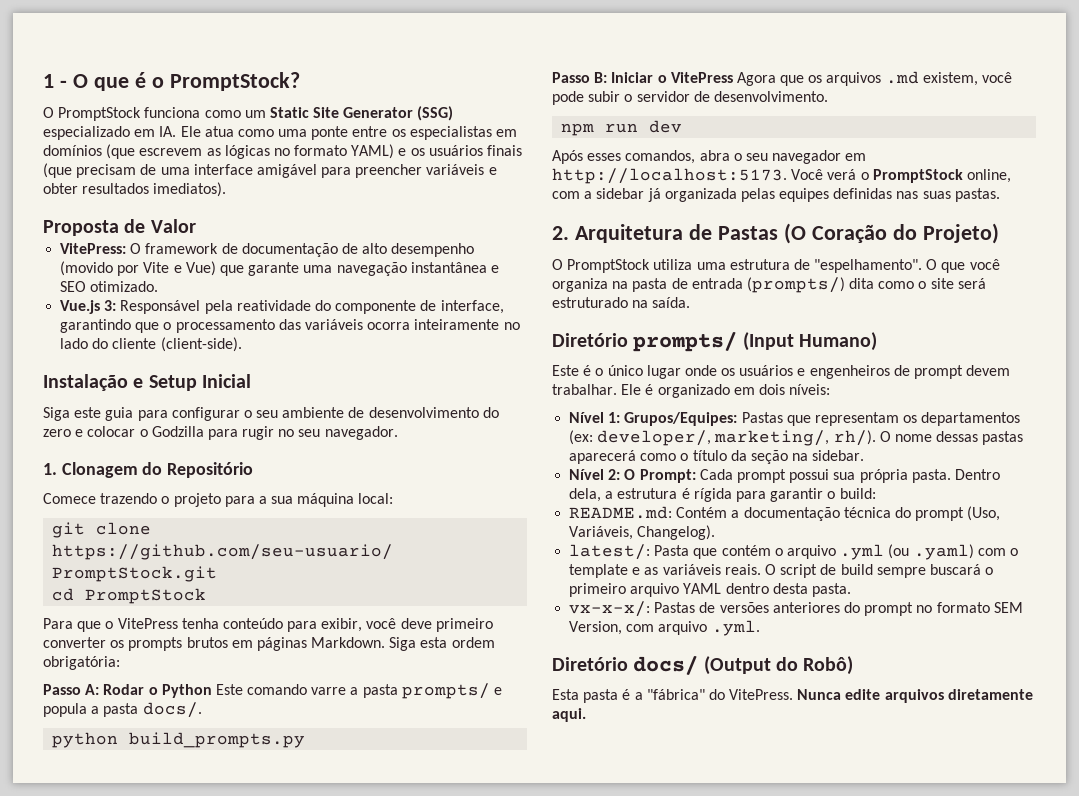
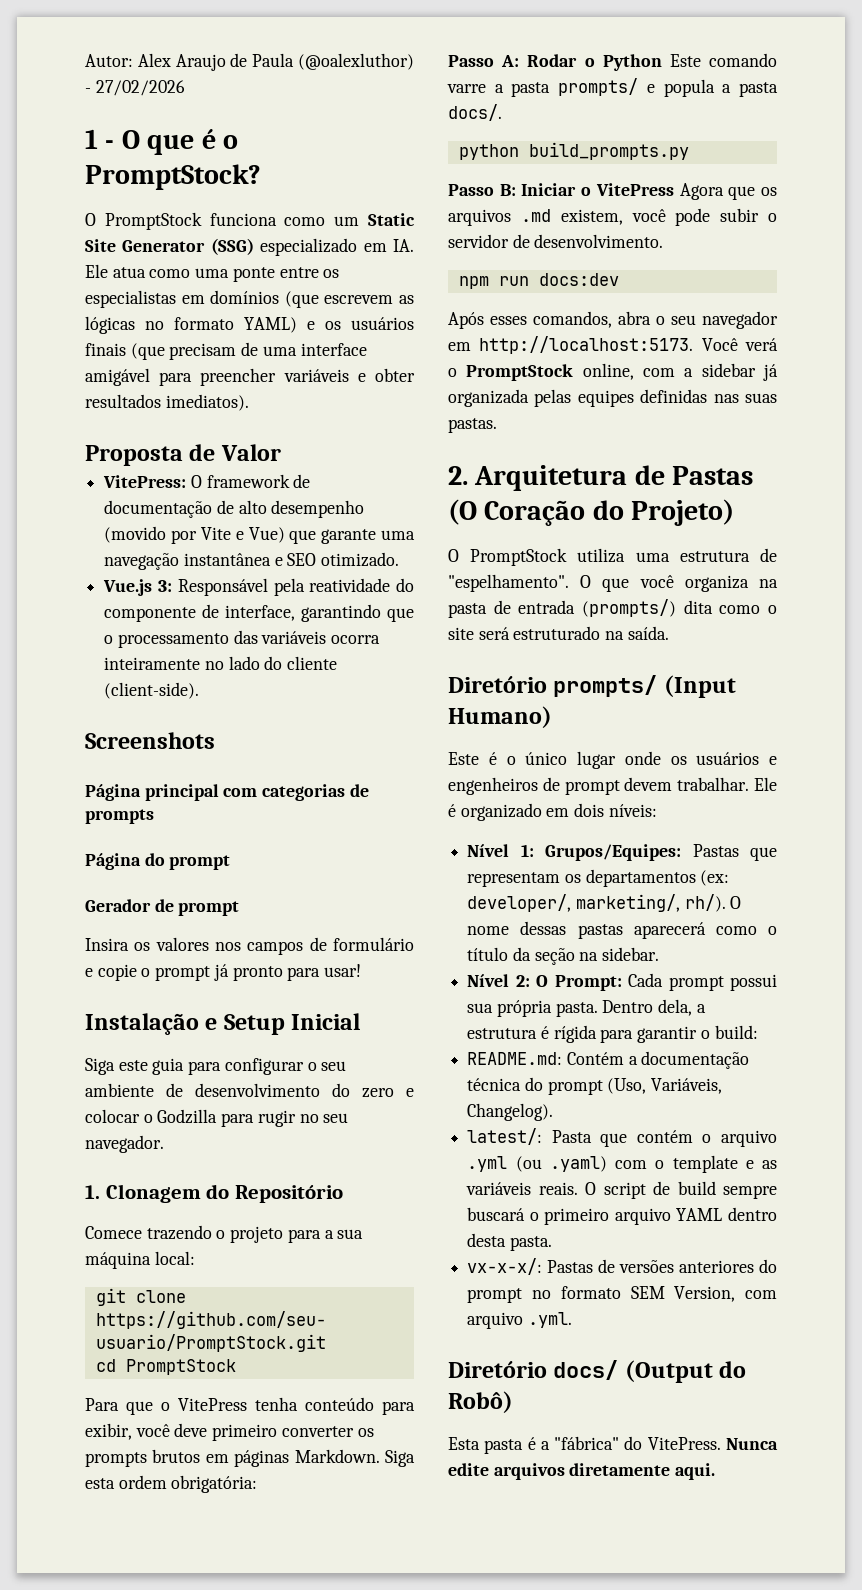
(43, 81) none -> [85,53,414,71] [85,80,185,96] Autor: Alex Araujo de Paula (@oalexluthor) - 27/02/2026 //
(242, 344) none -> [85,732,215,749] [85,784,369,801] [85,809,154,824] [85,853,231,870] [85,899,240,916] [85,937,414,955] [85,964,362,981] // Screenshots // Página principal com categorias de prompts // Página do prompt // Gerador de prompt // Insira os valores nos campos de formulário e copie o prompt já pronto para usar!
[649,120,683,133] dev -> [538,273,619,286] docs:dev

